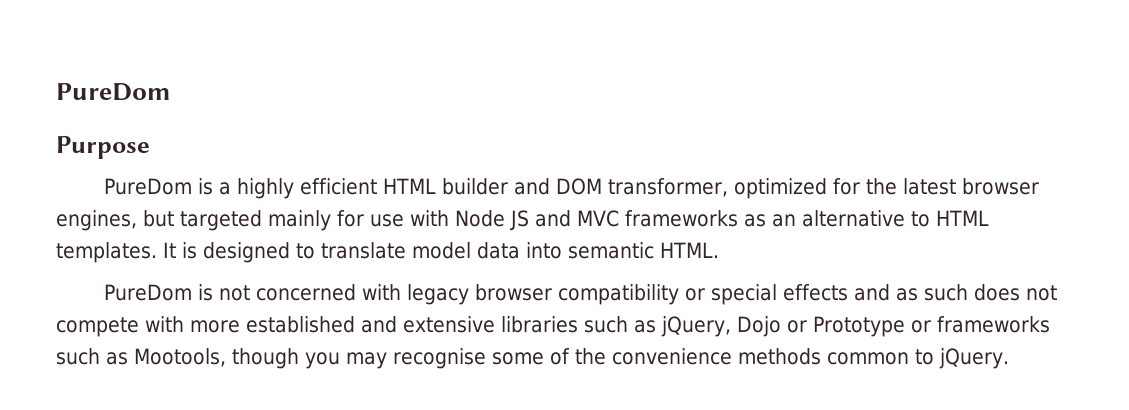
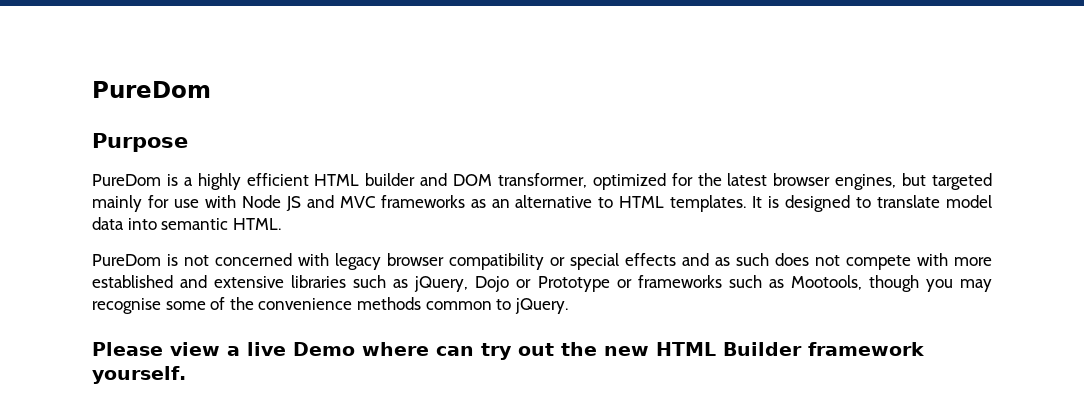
(1009, 358) none -> [92,342,924,360] [92,366,186,384] // Please view a live Demo where can try out the new HTML Builder framework yourself.

